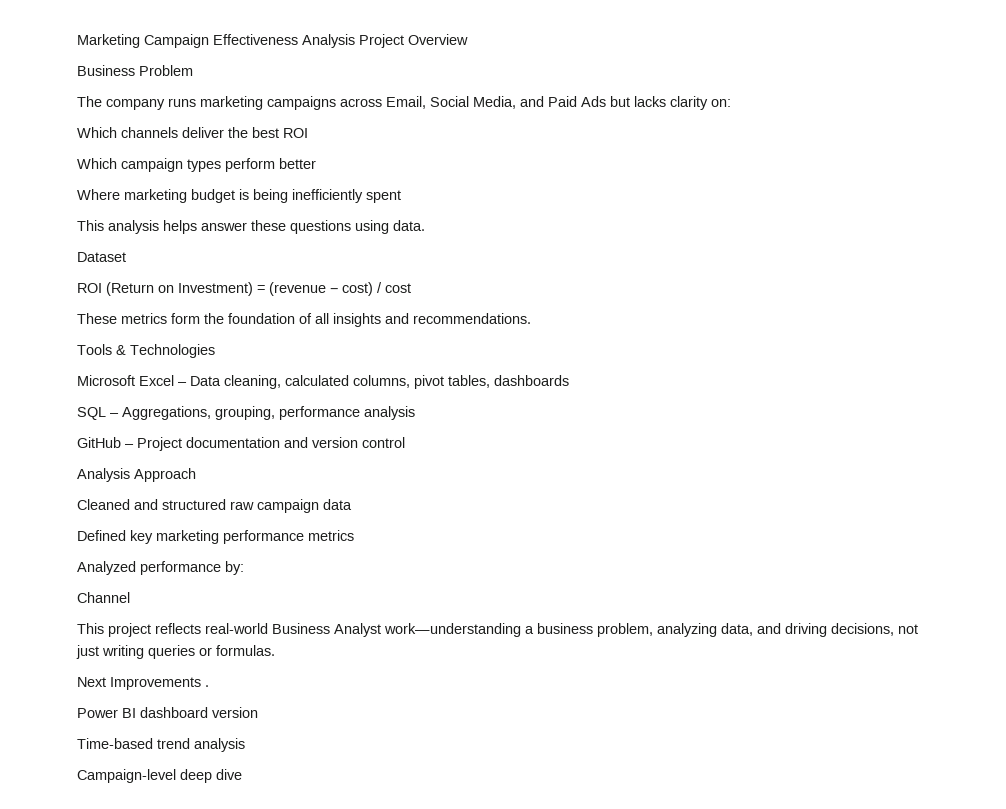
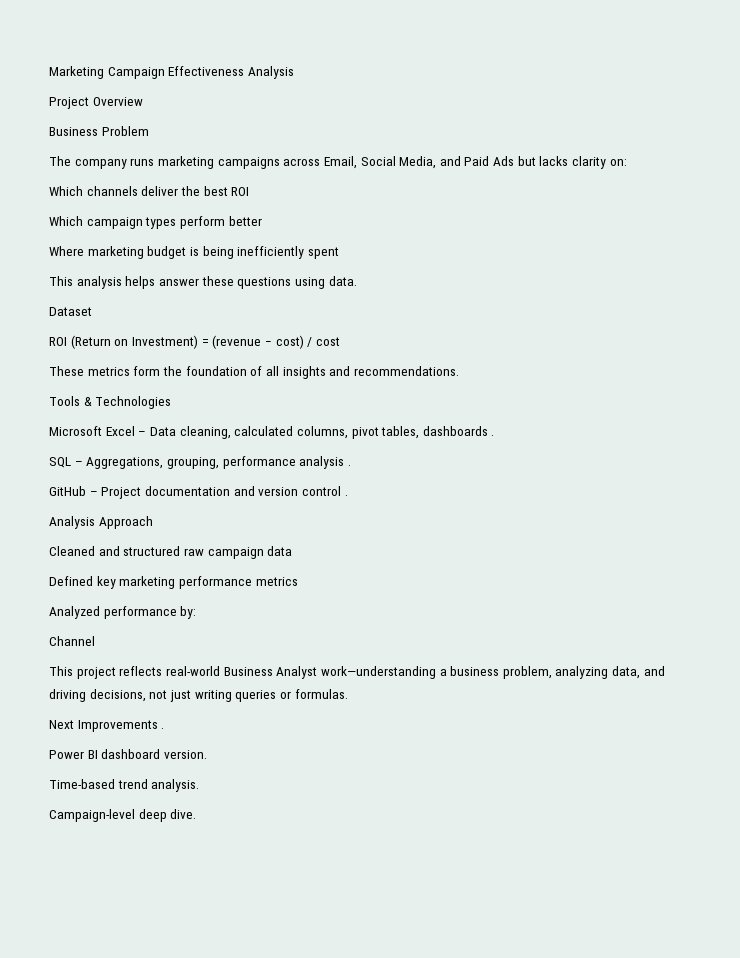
(355, 41) none -> (294, 72) //
(569, 380) none -> [491,435,495,436] .
(415, 413) none -> [347,465,351,466] .
(405, 442) none -> [344,495,348,496] .
[212,707,258,718] version -> [163,750,207,759] version.
[194,738,245,752] analysis -> [151,779,200,792] analysis.
[216,769,242,780] dive -> [170,809,197,819] dive.

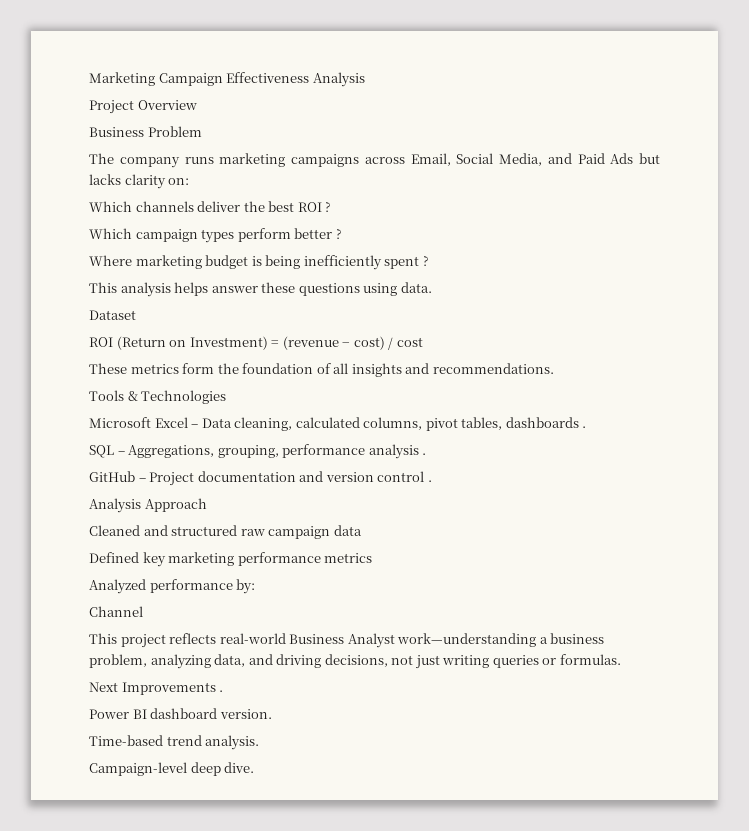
(250, 191) none -> [325,202,332,212] ?
(262, 221) none -> [335,229,342,239] ?
(339, 253) none -> [422,256,429,266] ?

